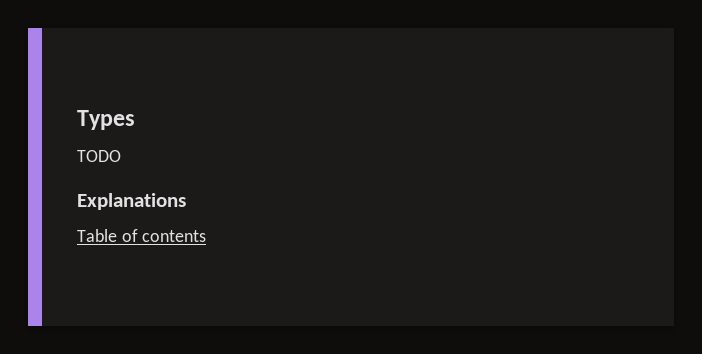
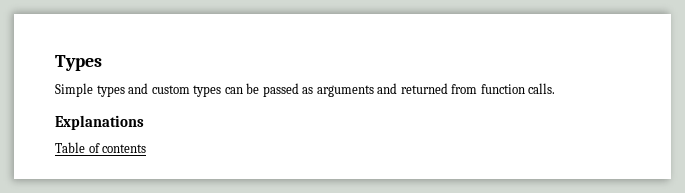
[77,150,121,162] TODO -> [55,83,556,97] Simple types and custom types can be passed as arguments and returned from function calls.

